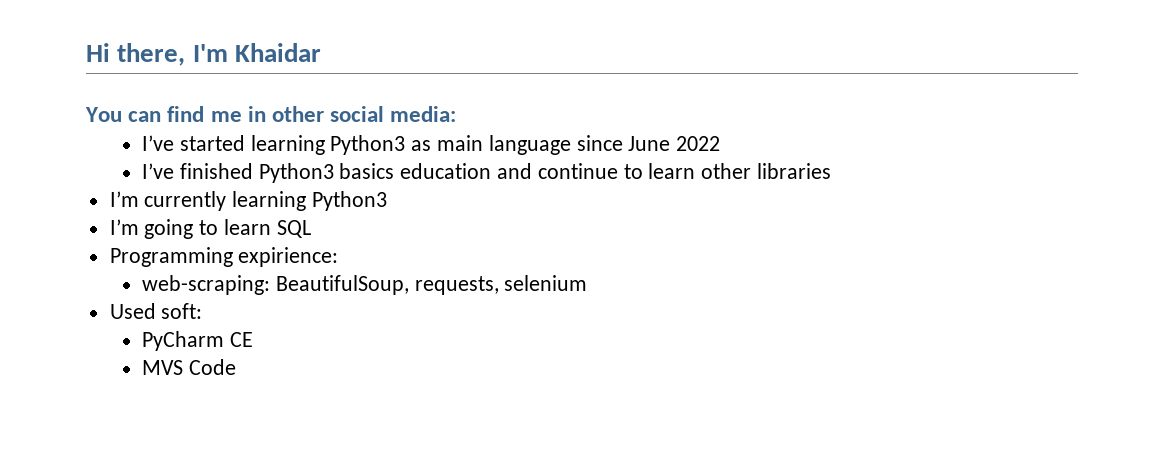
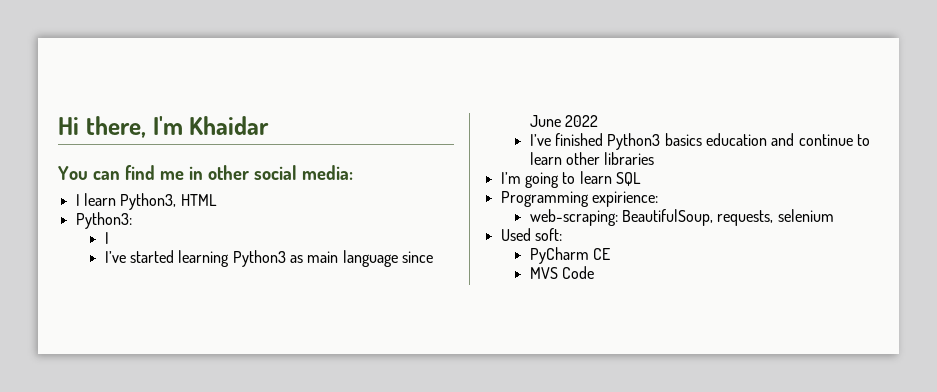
(457, 114) none -> [75,193,217,210] [75,212,132,229] [104,232,109,244] // I learn Python3, HTML // Python3: // I
[109,191,388,211] // I’m currently learning Python3 -> (655, 158) none

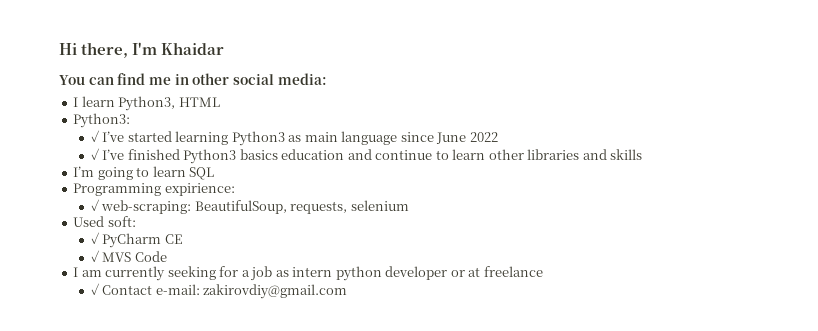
[104,232,109,244] I // -> [90,130,100,142] ✓
(598, 121) none -> [90,148,100,160] ✓
(655, 158) none -> [582,149,643,160] and skills
(658, 199) none -> [90,199,100,211] ✓
(562, 234) none -> [90,232,100,244] ✓
(610, 254) none -> [90,250,100,262] ✓
(594, 272) none -> [73,266,543,281] [90,283,348,299] // I am currently seeking for a job as intern python developer or at freelance // ✓ Contact e-mail: zakirovdiy@gmail.com

